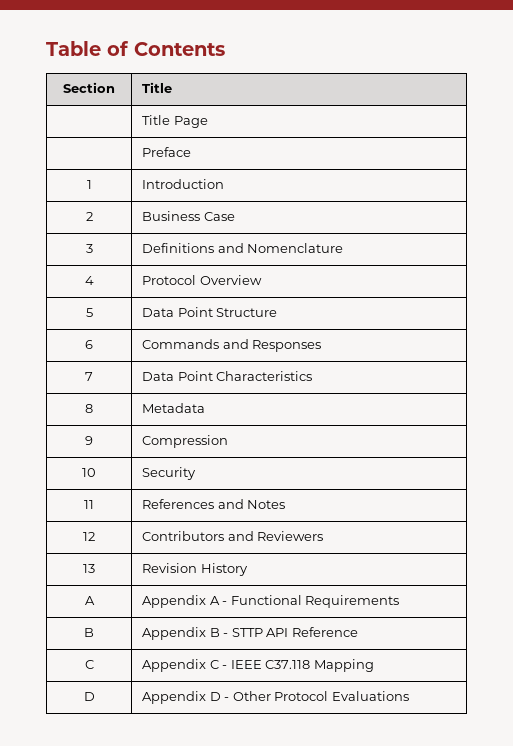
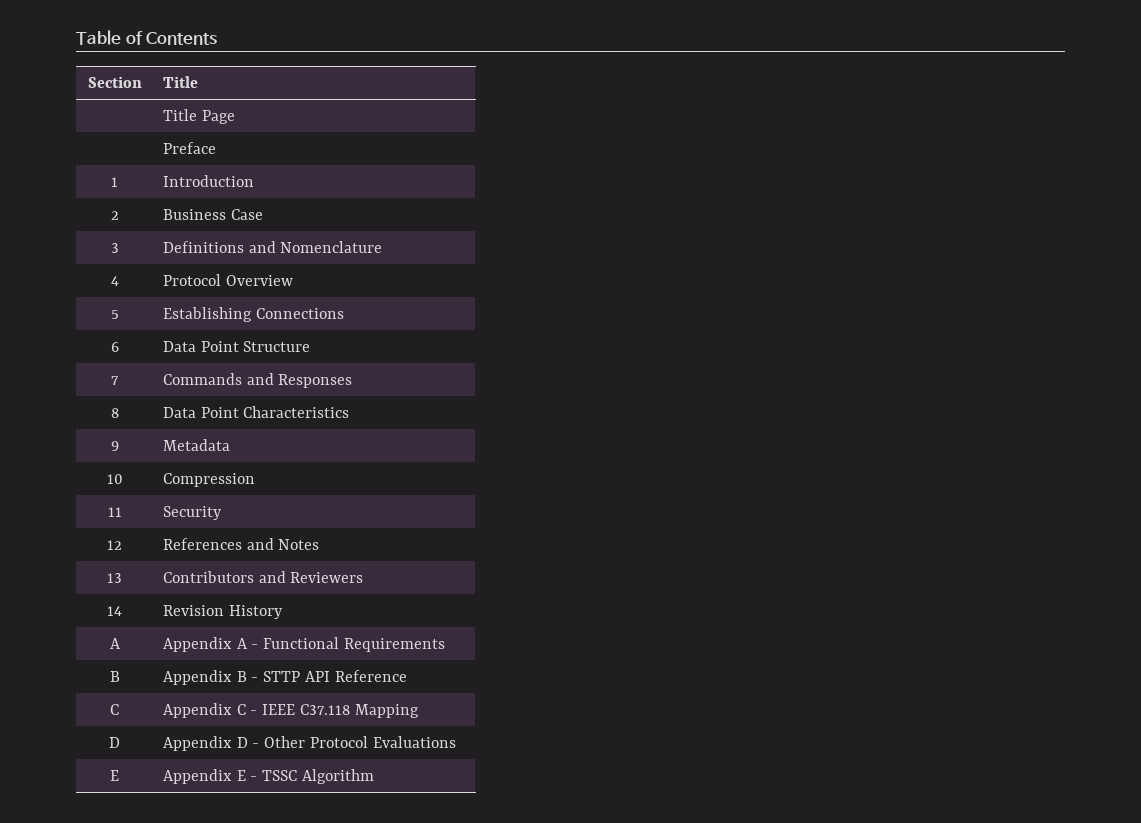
(93, 312) none -> [162,307,344,322] [110,342,119,352] | Establishing Connections // 6
[85,340,93,349] 6 -> [111,376,119,385] 7
[85,372,93,381] 7 -> [110,408,119,418] 8
[85,404,93,413] 8 -> [110,441,119,451] 9
[85,436,93,445] 9 -> [106,474,123,484] 10
[82,468,96,477] 10 -> [107,507,122,517] 11
[84,500,94,509] 11 -> [107,540,122,550] 12
[83,532,95,541] 12 -> [107,573,122,583] 13
[83,564,95,573] 13 -> [107,606,122,616] 14
(409, 696) none -> [110,770,119,781] [162,769,374,784] // E | Appendix E - TSSC Algorithm

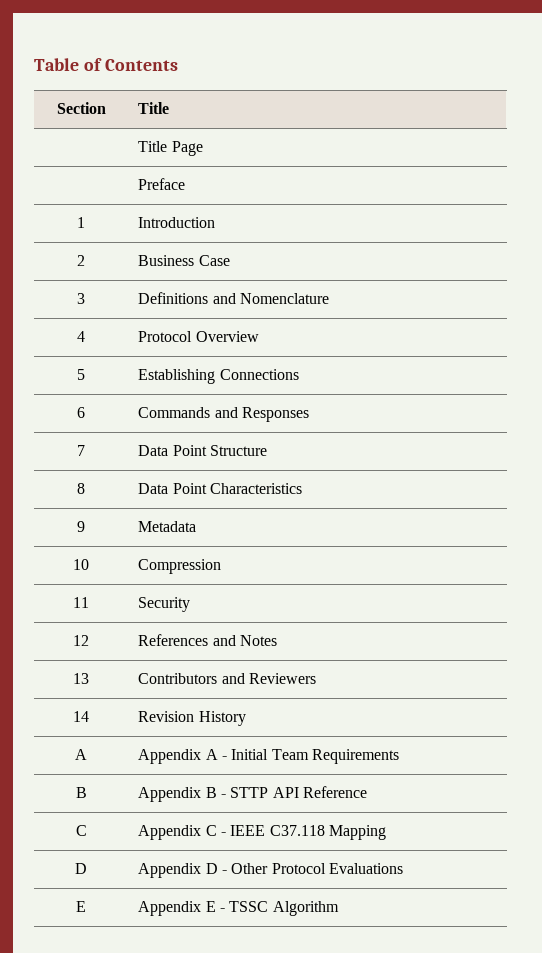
(119, 347) none -> [138,407,310,422] [77,445,85,456] | Commands and Responses // 7
[111,376,119,385] [162,373,353,388] // 7 | Commands and Responses -> (268, 450) none
[263,637,340,649] Functional -> [231,749,309,760] Initial Team

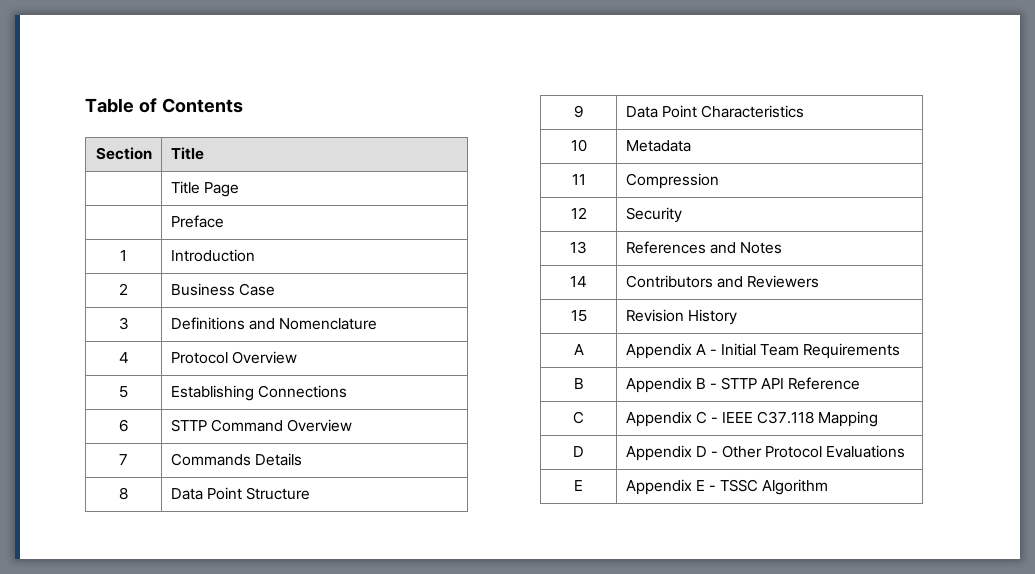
[138,407,310,422] [77,445,85,456] Commands and Responses // 7 -> [170,419,352,432] [119,454,128,465] [170,453,302,466] [119,487,128,500] STTP Command Overview // 7 | Commands Details // 8
[77,483,85,494] 8 -> [573,105,584,118] 9
[77,521,85,532] 9 -> [570,139,587,152] 10
[73,559,89,570] 10 -> [571,174,586,185] 11
[73,597,89,608] 11 -> [570,207,587,219] 12
[73,635,89,646] 12 -> [570,241,587,254] 13
[73,673,89,684] 13 -> [570,276,587,287] 14
[73,711,89,722] 14 -> [570,310,587,322] 15

